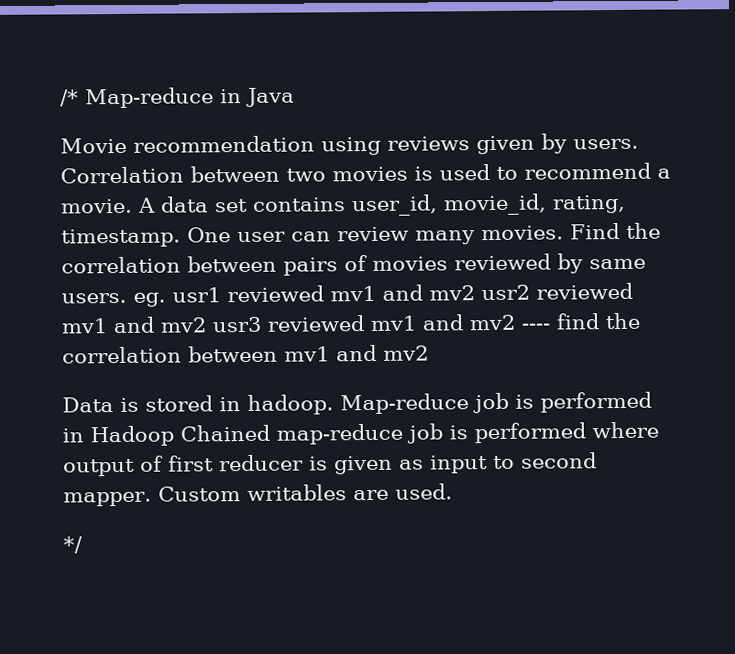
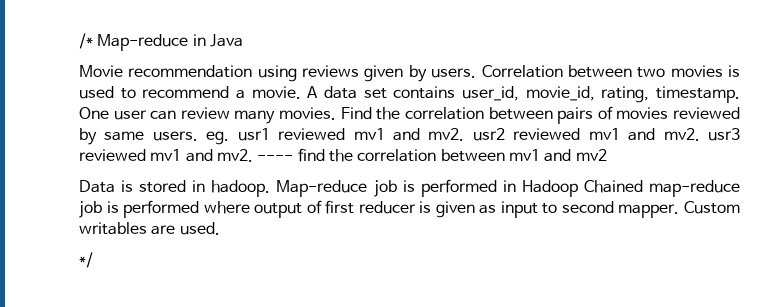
[429,285,475,301] mv2 -> [428,128,465,141] mv2.
[160,317,207,333] mv2 -> [663,128,700,141] mv2.
[469,314,516,331] mv2 -> [216,149,253,162] mv2.

